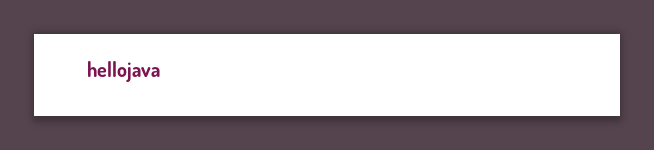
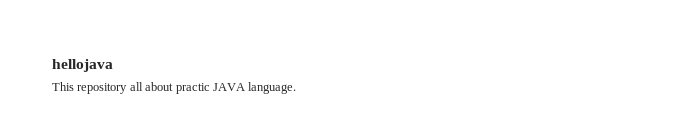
(160, 71) none -> [52,82,297,94] // This repository all about practic JAVA language.

